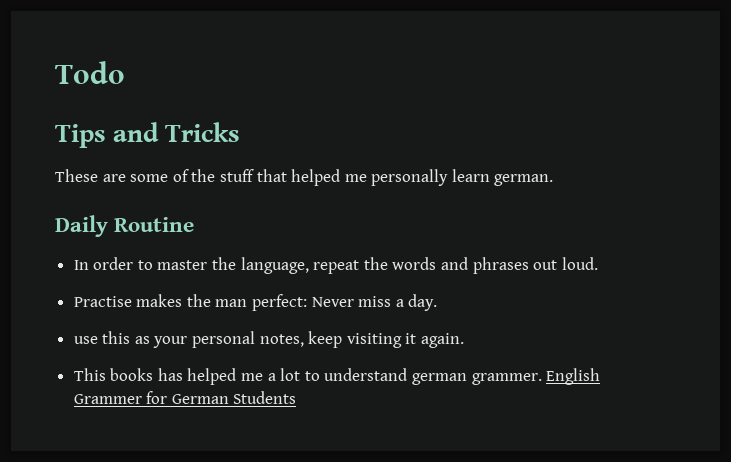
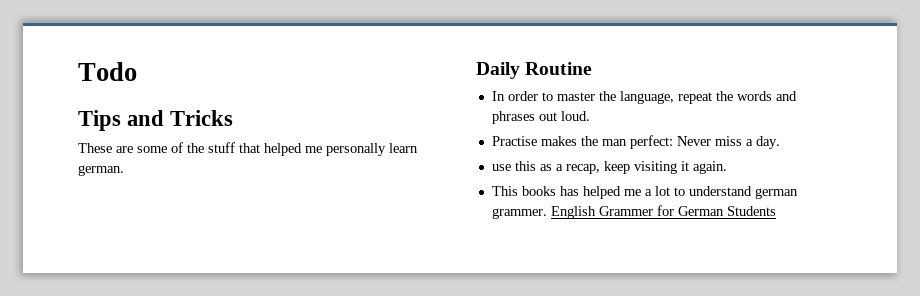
[153,331,304,348] your personal notes, -> [555,164,600,174] a recap,

